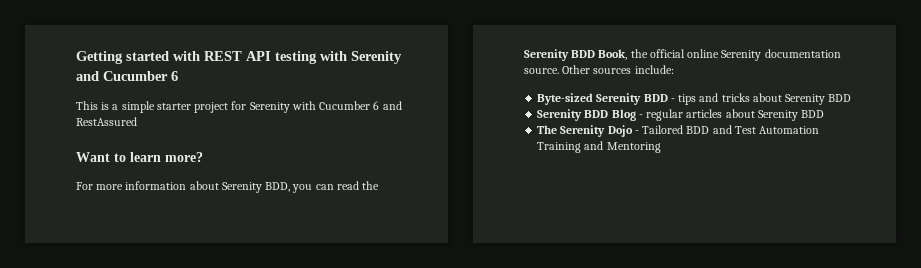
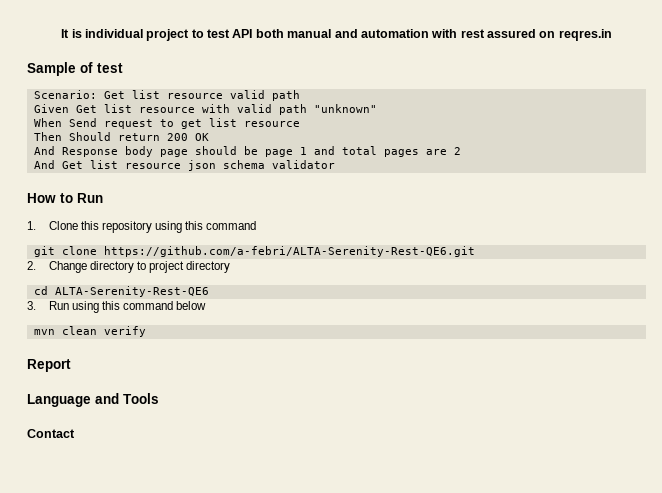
[76,51,402,64] [76,71,178,81] [76,101,402,113] [76,117,137,126] [76,152,203,162] [76,181,380,193] [524,49,841,61] [524,65,674,74] [537,93,852,105] [537,109,825,121] [537,125,820,137] [537,141,661,153] Getting started with REST API testing with Serenity and Cucumber 6 // This is a simple starter project for Serenity with Cucumber 6 and RestAssured // Want to learn more? // For more information about Serenity BDD, you can read the Serenity BDD Book, the official online Serenity documentation source. Other sources include: // Byte-sized Serenity BDD - tips and tricks about Serenity BDD // Serenity BDD Blog - regular articles about Serenity BDD // The Serenity Dojo - Tailored BDD and Test Automation Training and Mentoring -> [61,29,612,41] [27,62,123,76] [33,90,300,101] [33,104,377,115] [33,118,300,129] [33,132,209,141] [33,146,461,157] [33,160,335,171] [27,193,103,203] [27,221,257,233] [33,246,475,257] [27,261,231,273] [33,286,209,297] [27,301,207,313] [33,326,146,337] [27,359,71,372] [27,393,159,407] [27,429,75,438] It is individual project to test API both manual and automation with rest assured on reqres.in // Sample of test // Scenario: Get list resource valid path // Given Get list resource with valid path "unknown" // When Send request to get list resource // Then Should return 200 OK // And Response body page should be page 1 and total pages are 2 // And Get list resource json schema validator // How to Run // 1. Clone this repository using this command // git clone https://github.com/a-febri/ALTA-Serenity-Rest-QE6.git // 2. Change directory to project directory // cd ALTA-Serenity-Rest-QE6 // 3. Run using this command below // mvn clean verify // Report // Language and Tools // Contact

